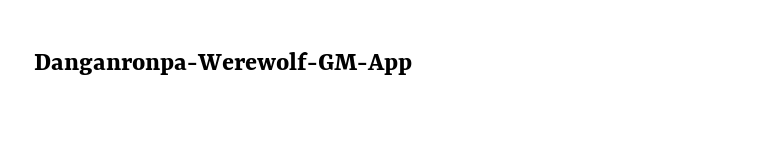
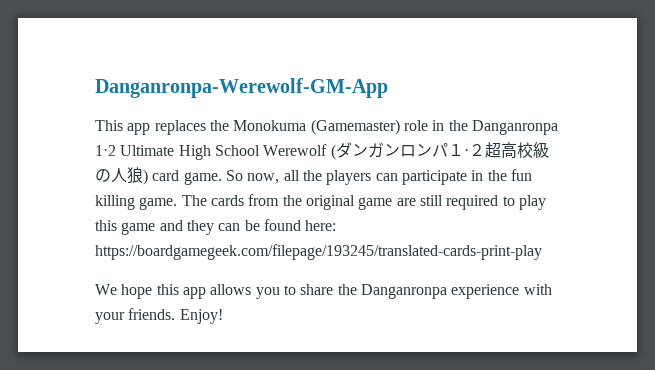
(412, 63) none -> [95,119,558,135] [95,142,549,160] [95,167,532,185] [95,194,546,210] [95,219,337,235] [95,244,542,260] [95,284,552,299] [95,308,223,324] // This app replaces the Monokuma (Gamemaster) role in the Danganronpa 1·2 Ultimate High School Werewolf (ダンガンロンパ１·２超高校級の人狼) card game. So now, all the players can participate in the fun killing game. The cards from the original game are still required to play this game and they can be found here: https://boardgamegeek.com/filepage/193245/translated-cards-print-play // We hope this app allows you to share the Danganronpa experience with your friends. Enjoy!

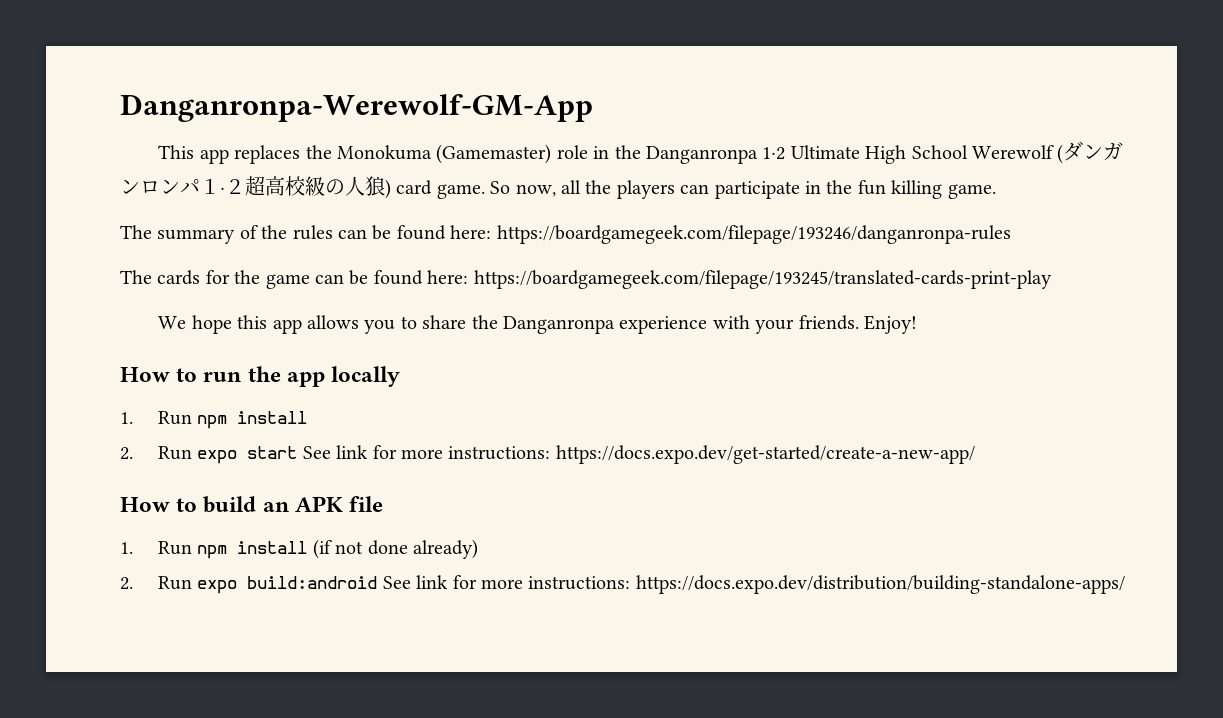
[181,194,546,210] [95,220,214,235] The cards from the original game are still required to play this game and they -> [120,225,1011,244] [120,270,310,289] // The summary of the rules can be found here: https://boardgamegeek.com/filepage/193246/danganronpa-rules // The cards for the game
(223, 316) none -> [120,366,401,387] [120,411,308,429] [120,445,975,464] [120,496,384,513] [120,539,478,559] [120,575,1125,594] // How to run the app locally // 1. Run npm install // 2. Run expo start See link for more instructions: https://docs.expo.dev/get-started/create-a-new-app/ // How to build an APK file // 1. Run npm install (if not done already) // 2. Run expo build:android See link for more instructions: https://docs.expo.dev/distribution/building-standalone-apps/

